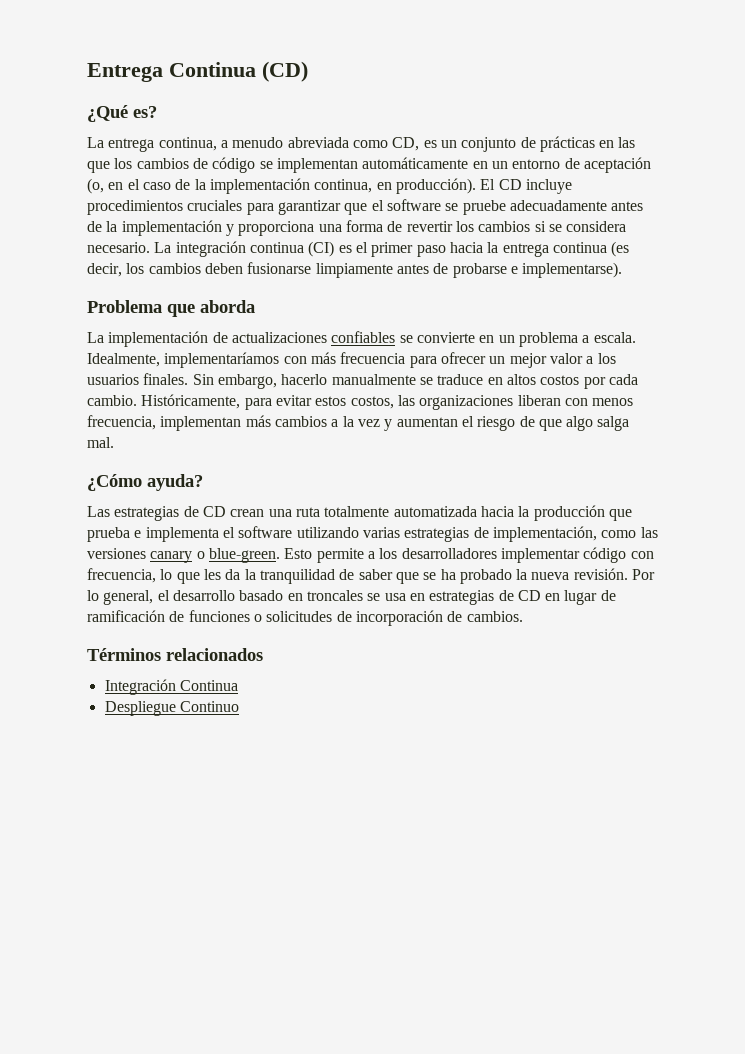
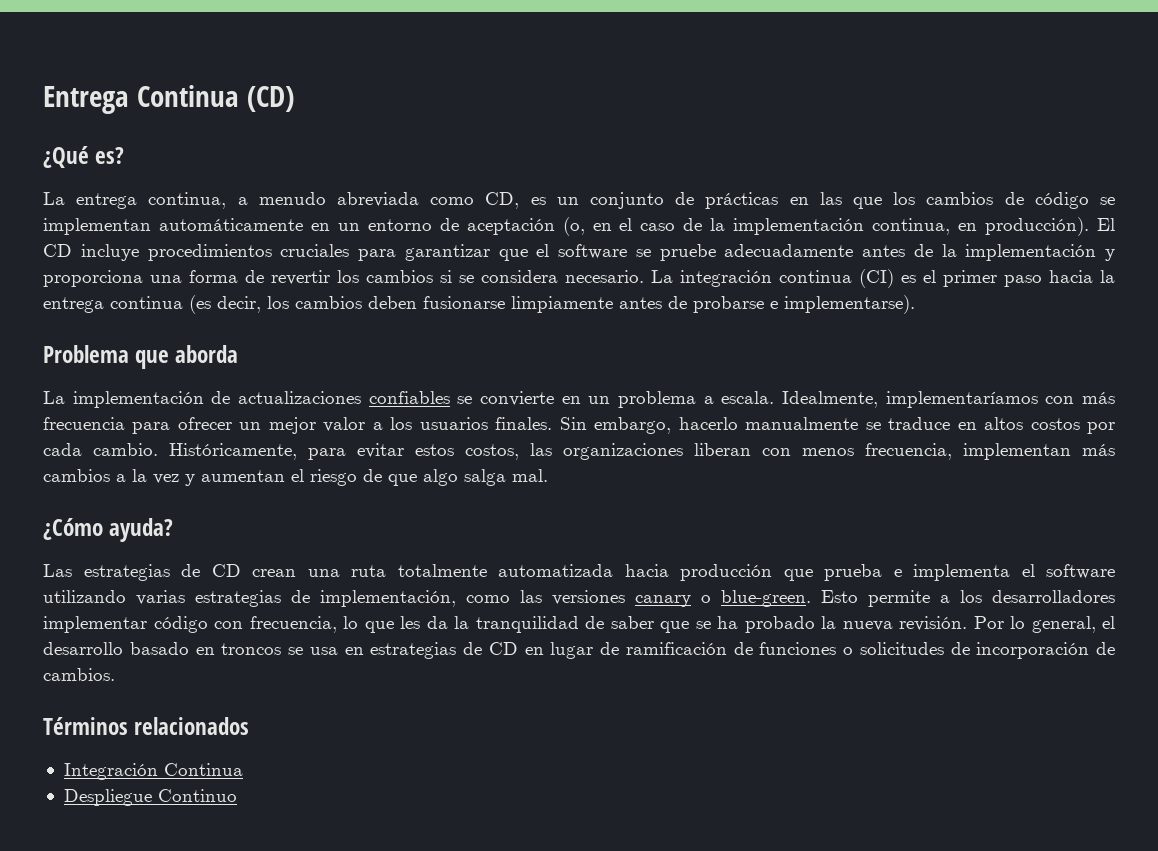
[518,506,530,517] la -> (669, 570) none
[306,590,363,601] troncales -> [221,643,282,655] troncos

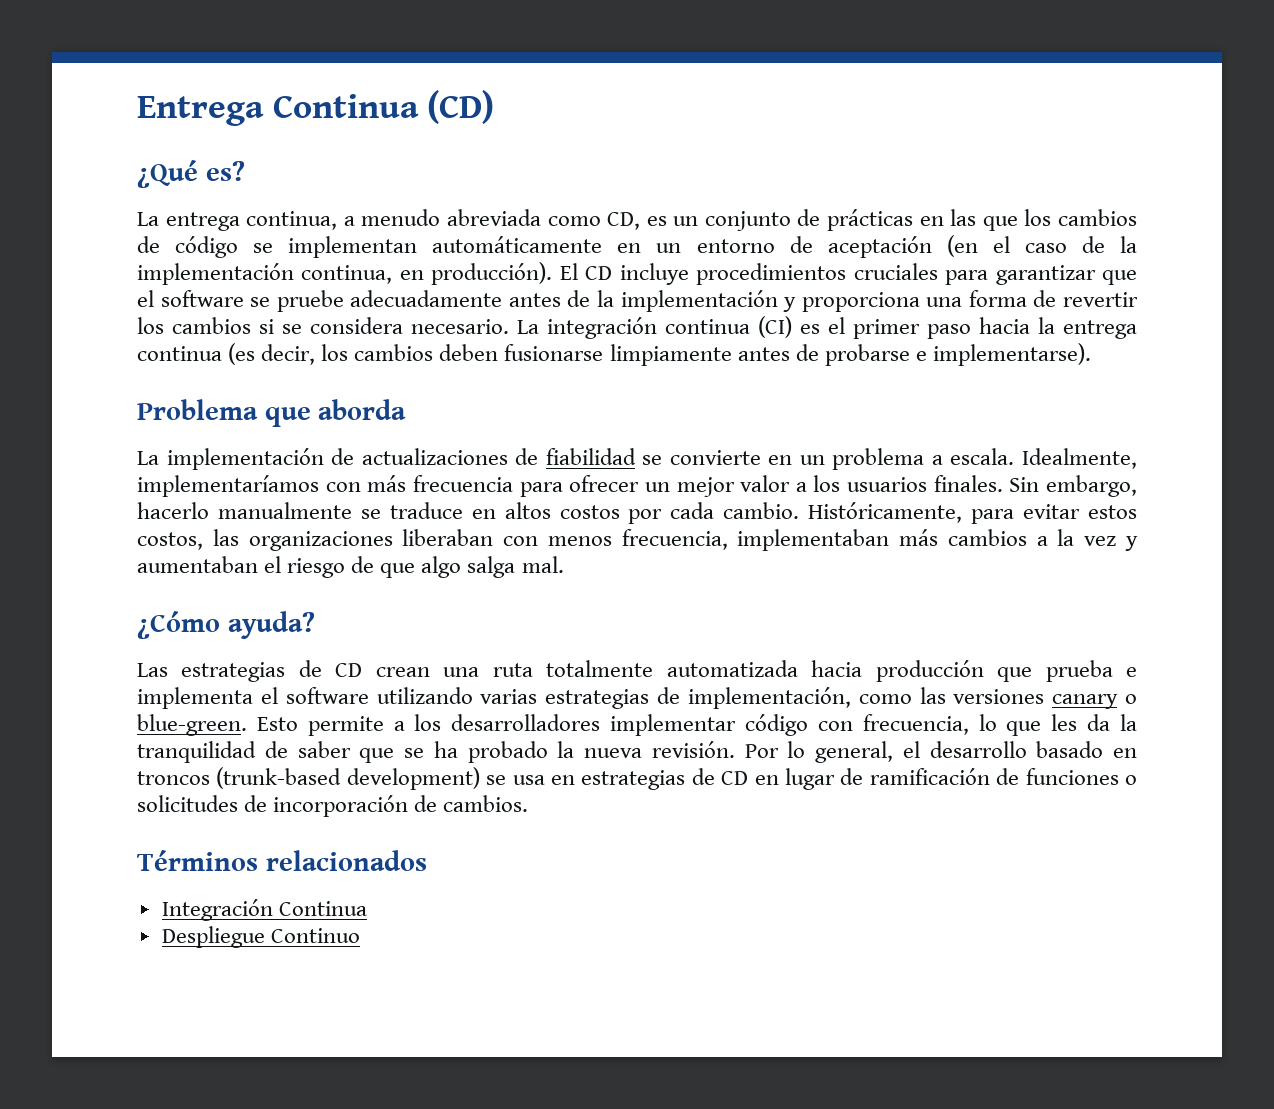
[562,217,612,236] (o, en -> [946,235,978,257] (en
[368,391,450,404] confiables -> [515,448,636,465] de fiabilidad
[694,443,751,456] liberan -> [402,529,494,546] liberaban
[963,443,1071,460] implementan -> [737,529,890,551] implementaban
[201,470,285,482] aumentan -> [137,556,258,573] aumentaban
(282, 649) none -> [216,767,480,790] (trunk-based development)

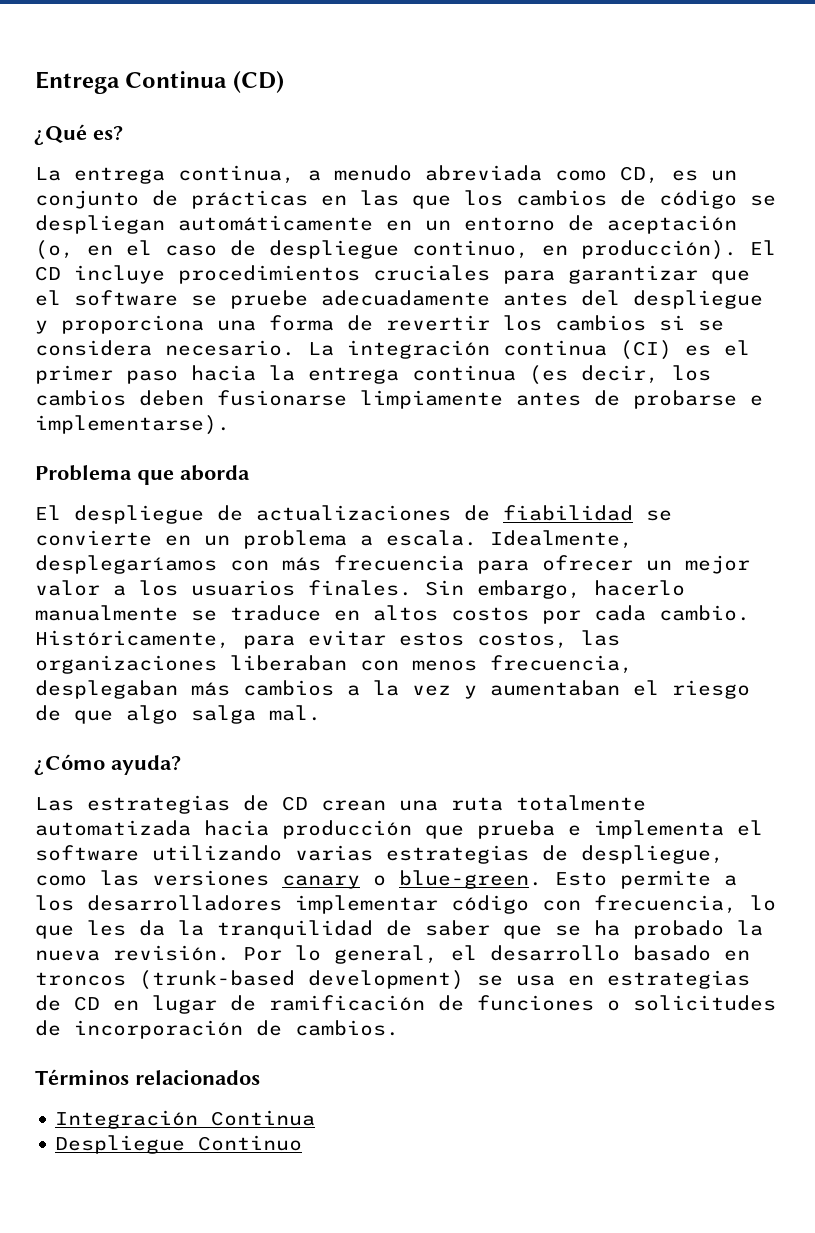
[288,236,418,258] implementan -> [35,215,165,234] despliegan
[946,235,978,257] (en -> [35,240,113,260] (o, en
[1120,236,1137,253] [137,263,393,285] la implementación continua, -> [269,240,529,259] despliegue continuo,
[567,290,778,312] de la implementación -> [581,290,763,309] del despliegue
[137,448,324,470] La implementación -> [35,505,204,524] El despliegue
[137,475,319,497] implementaríamos -> [35,555,217,574] desplegaríamos
[737,529,890,551] implementaban -> [35,680,178,699] desplegaban
[687,687,851,709] implementación, -> [581,845,724,864] despliegue,

